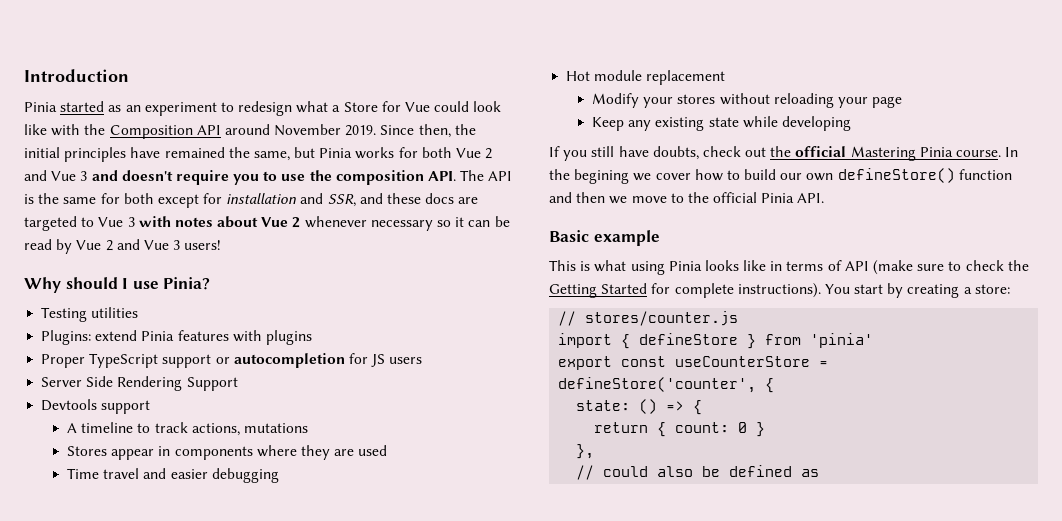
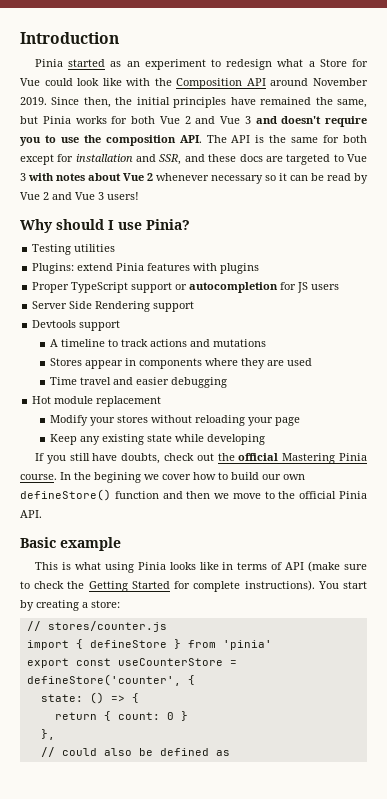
[186,377,238,391] Support -> [153,301,195,312] support
[191,423,240,436] actions, -> [149,339,210,347] actions and

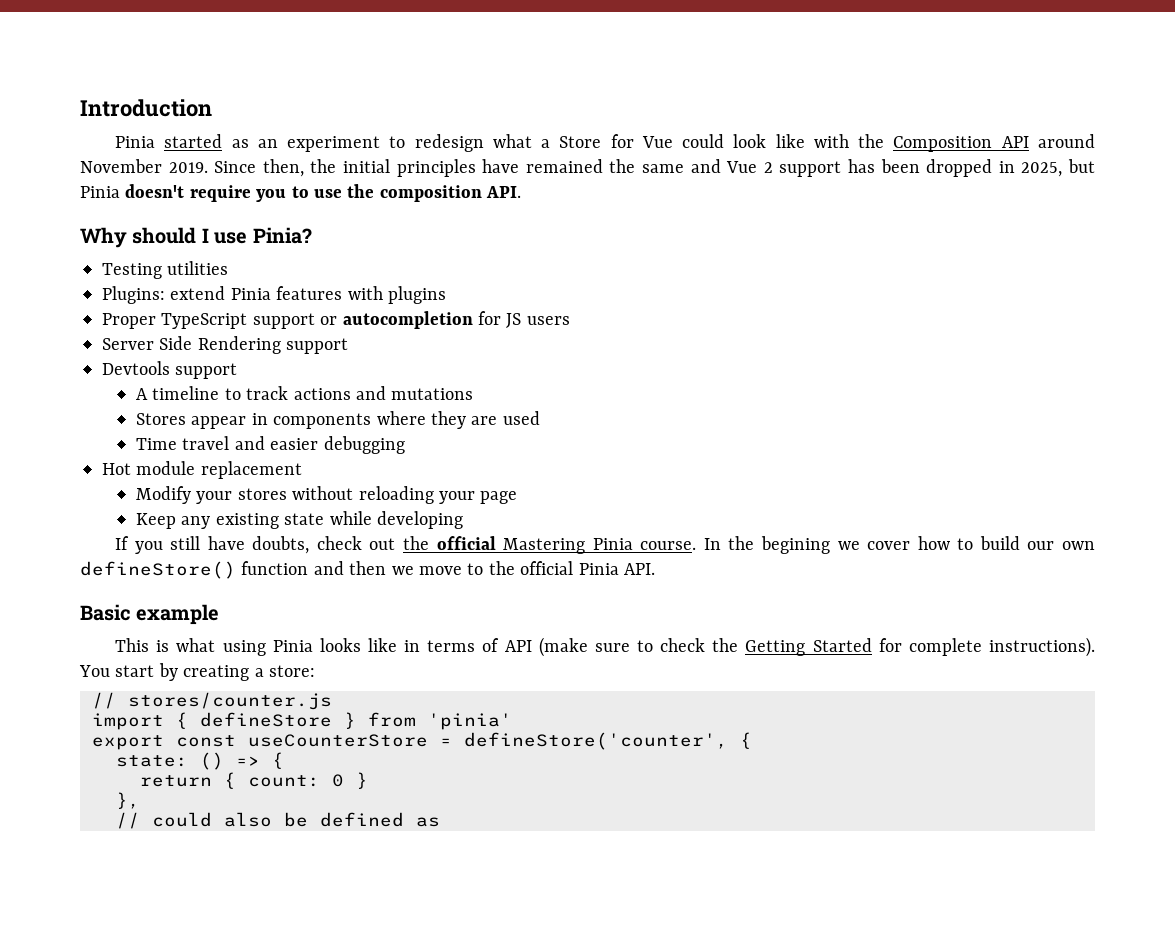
[337,99,368,108] [20,116,277,124] same, but Pinia works for both Vue 2 and Vue 3 and -> [642,159,1096,177] [80,186,120,198] same and Vue 2 support has been dropped in 2025, but Pinia
[206,135,368,143] [20,154,368,165] [20,173,368,184] [20,192,139,200] The API is the same for both except for installation and SSR, and these docs are targeted to Vue 3 with notes about Vue 2 whenever necessary so it can be read by Vue 2 and Vue 3 users! -> (522, 192) none

